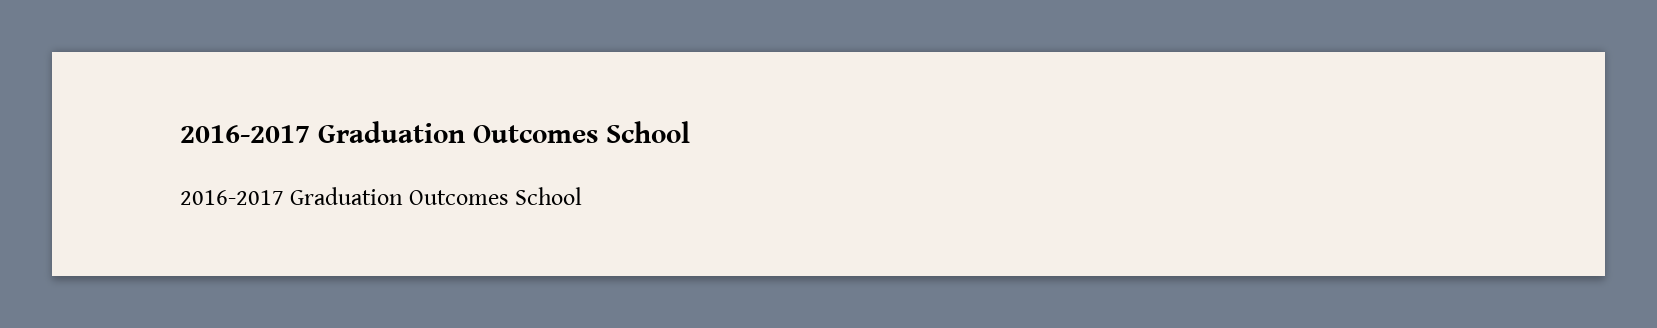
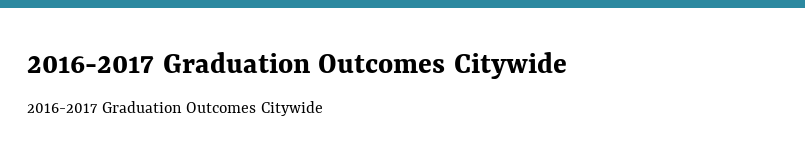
[180,121,690,143] [180,187,583,205] 2016-2017 Graduation Outcomes School // 2016-2017 Graduation Outcomes School -> [27,52,567,79] [27,101,324,116] 2016-2017 Graduation Outcomes Citywide // 2016-2017 Graduation Outcomes Citywide

